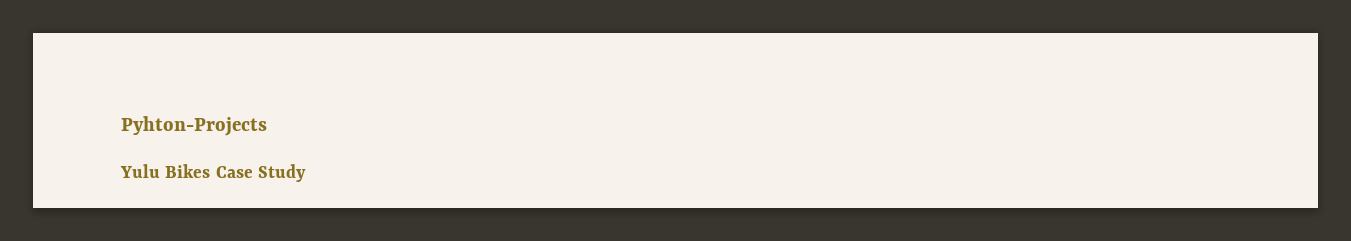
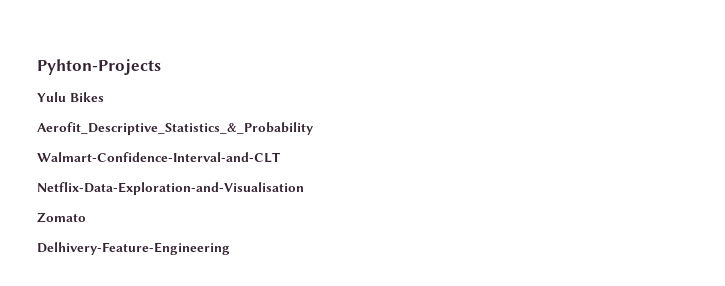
[215,164,306,182] Case Study -> [37,122,313,135] [37,152,280,163] [37,182,304,195] [37,212,86,223] [37,242,230,255] // Aerofit_Descriptive_Statistics_&_Probability // Walmart-Confidence-Interval-and-CLT // Netflix-Data-Exploration-and-Visualisation // Zomato // Delhivery-Feature-Engineering

